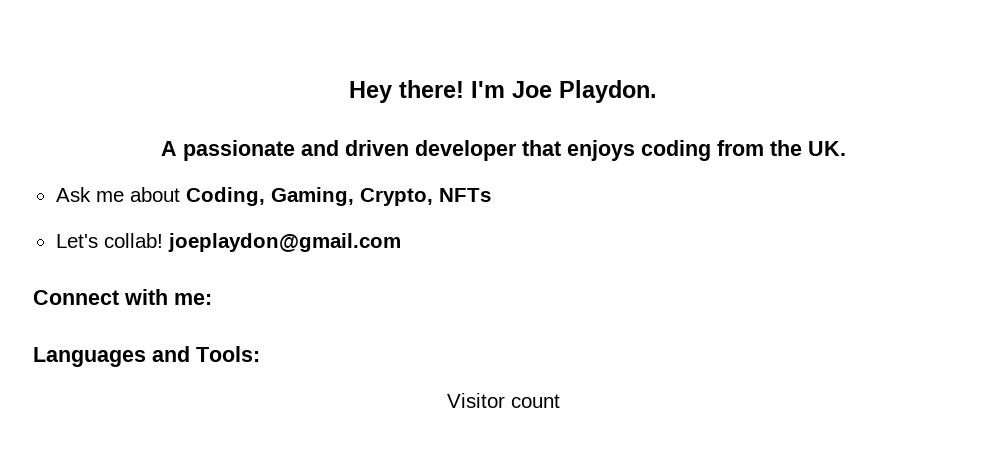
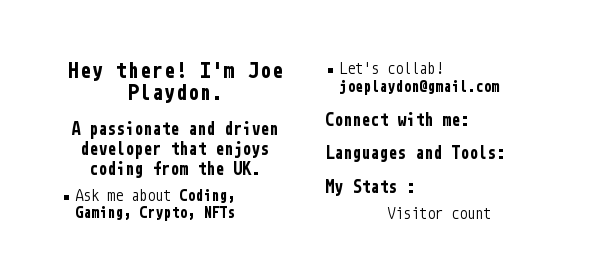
(260, 354) none -> [325,179,415,196] // My Stats :

